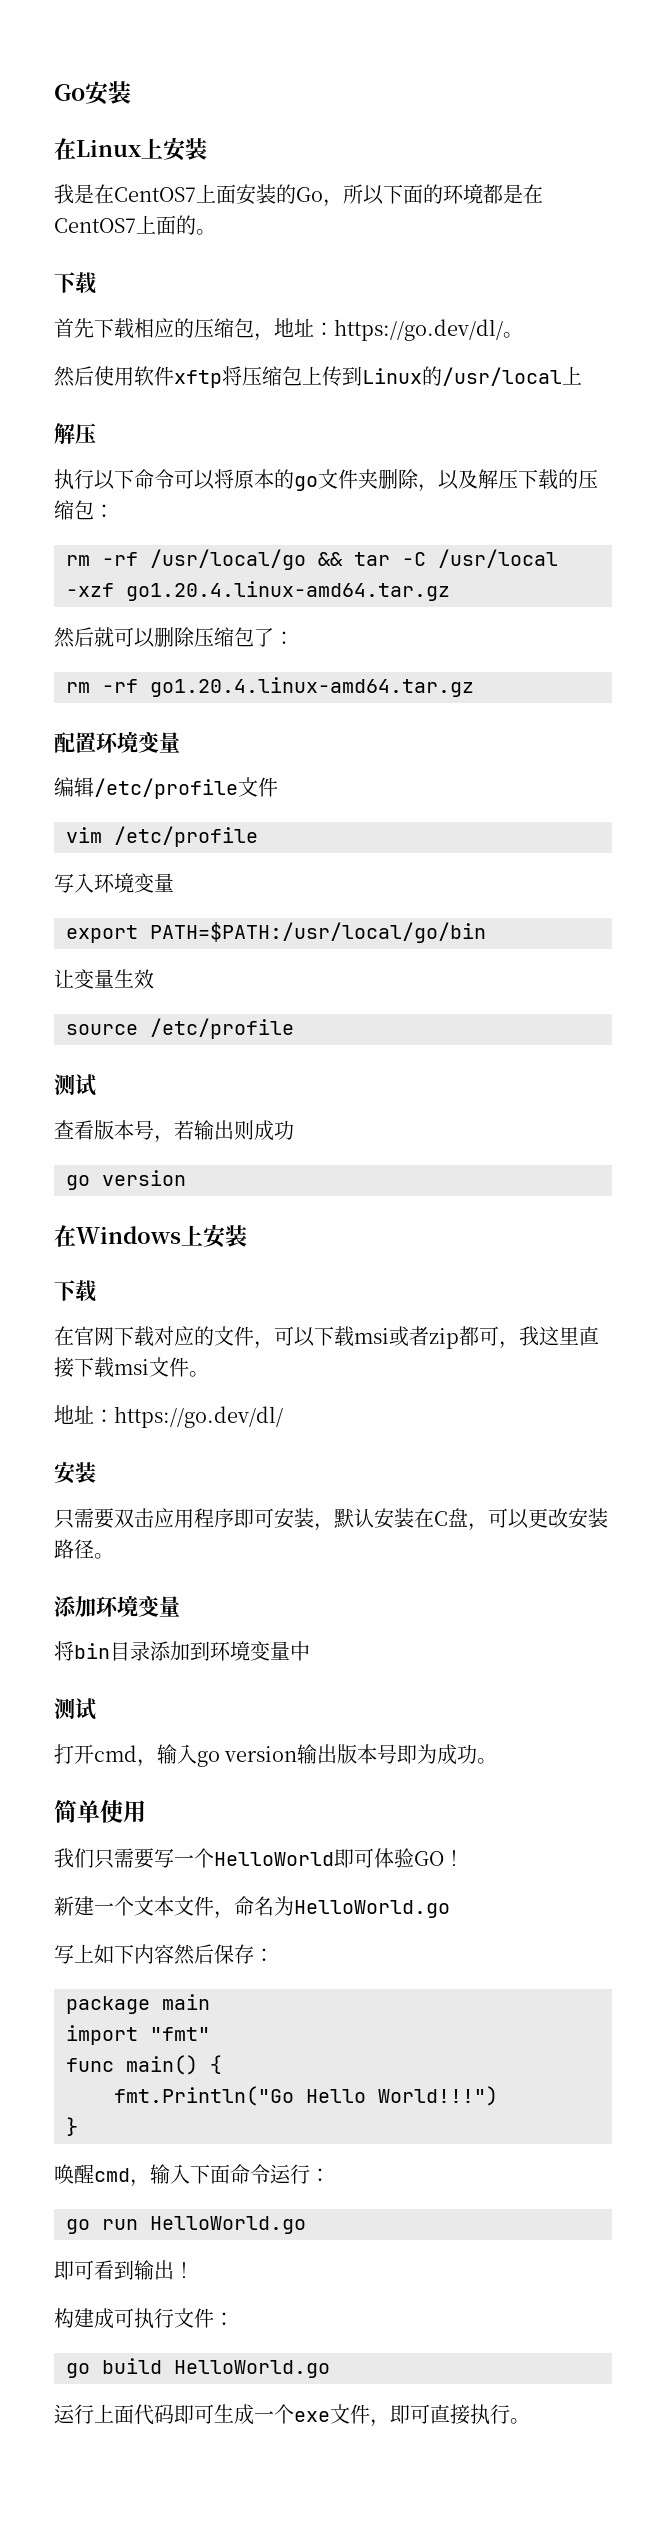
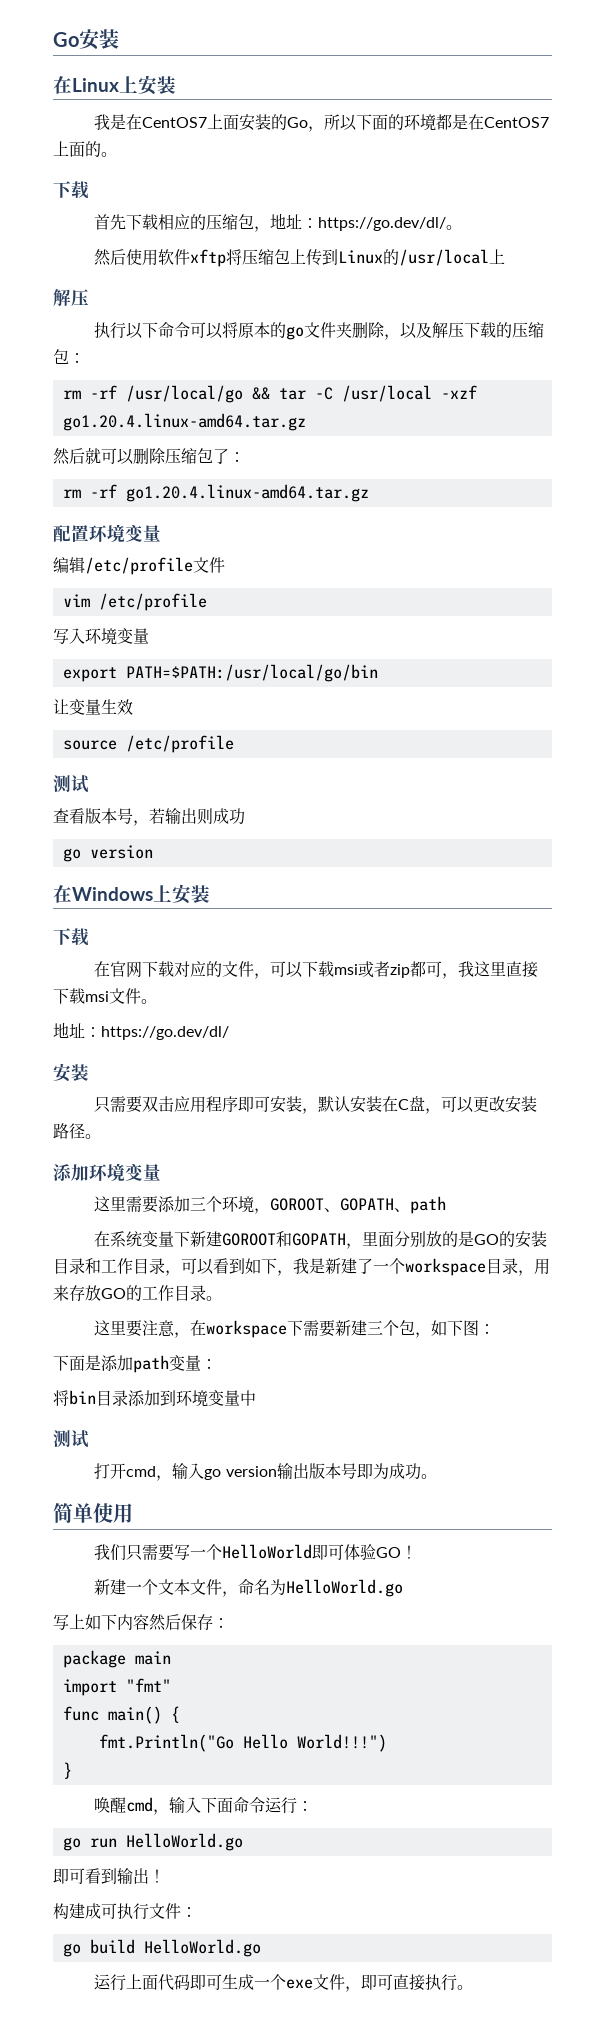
(180, 1606) none -> [94,1196,447,1214] [94,1231,548,1249] [53,1258,550,1276] [53,1285,222,1301] [94,1320,496,1338] [53,1355,217,1373] // 这里需要添加三个环境，GOROOT、GOPATH、path // 在系统变量下新建GOROOT和GOPATH，里面分别放的是GO的安装目录和工作目录，可以看到如下，我是新建了一个workspace目录，用来存放GO的工作目录。 // 这里要注意，在workspace下需要新建三个包，如下图： // 下面是添加path变量：

